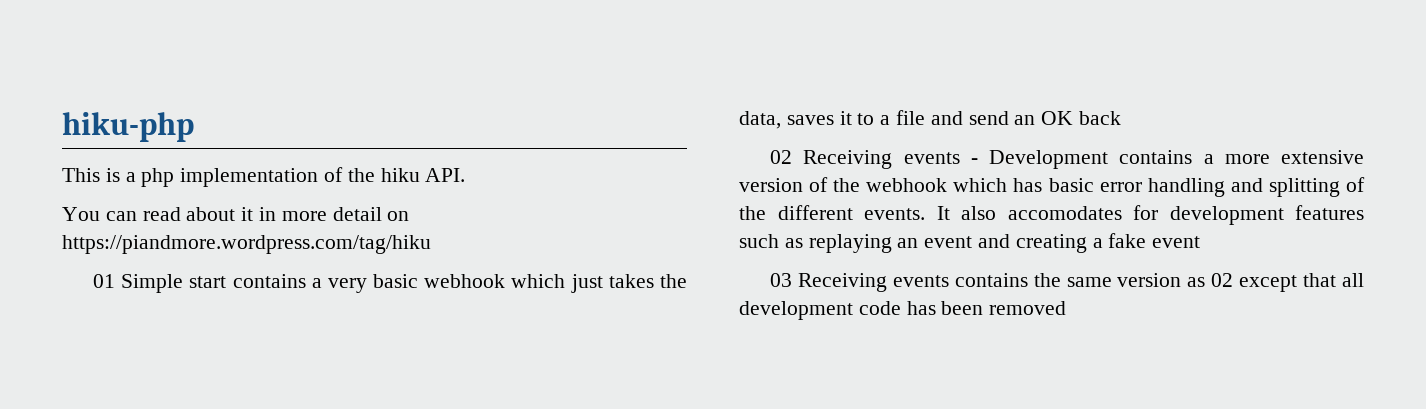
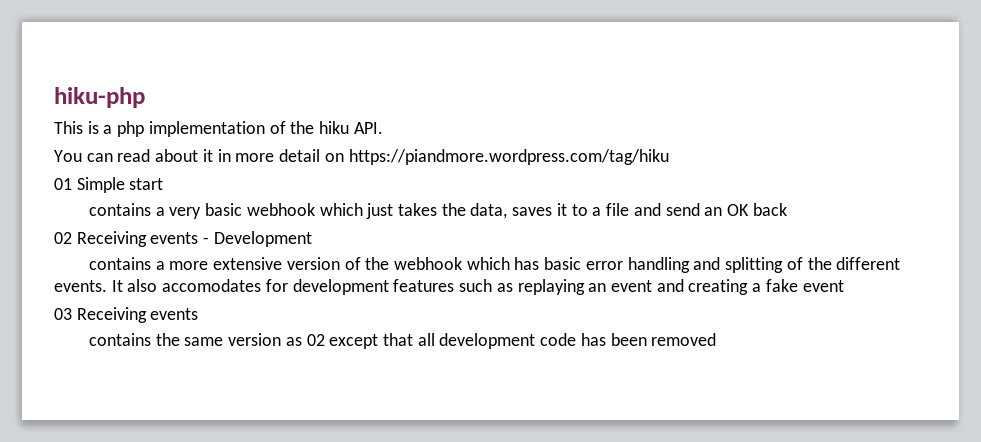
(227, 282) none -> (164, 184) //
(1109, 159) none -> (312, 239) //
(949, 281) none -> (199, 314) //

